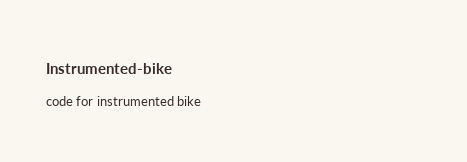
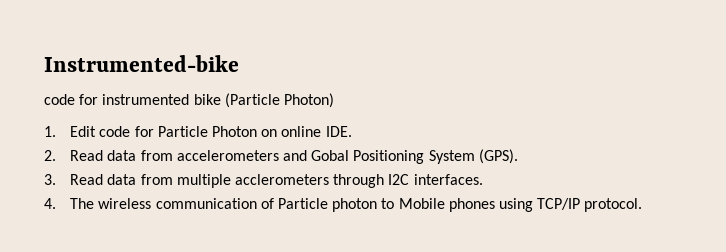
(202, 101) none -> [224,93,334,108] [44,126,352,137] [44,149,518,164] [44,174,483,188] [44,198,643,212] (Particle Photon) // 1. Edit code for Particle Photon on online IDE. // 2. Read data from accelerometers and Gobal Positioning System (GPS). // 3. Read data from multiple acclerometers through I2C interfaces. // 4. The wireless communication of Particle photon to Mobile phones using TCP/IP protocol.

